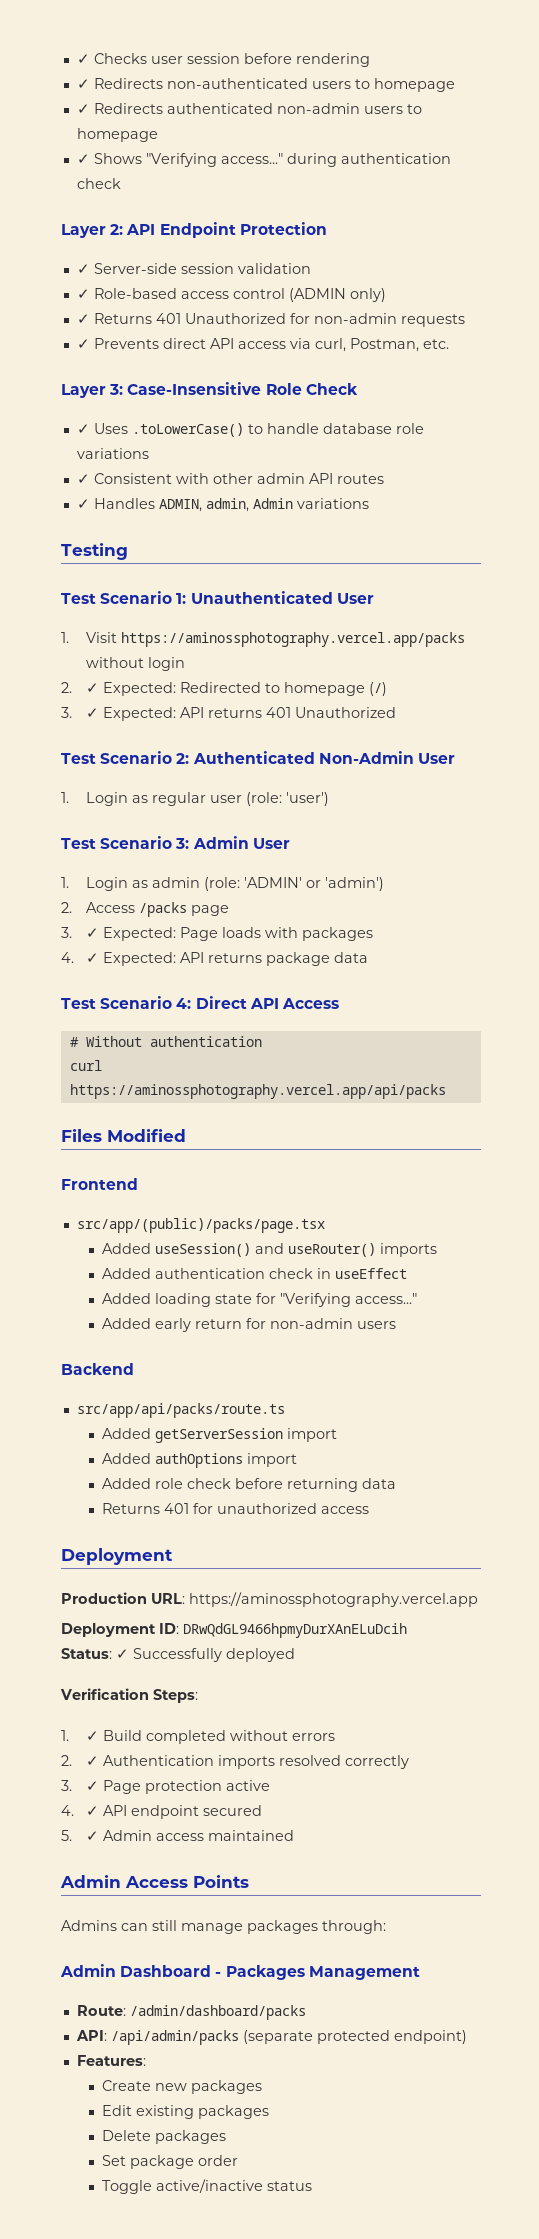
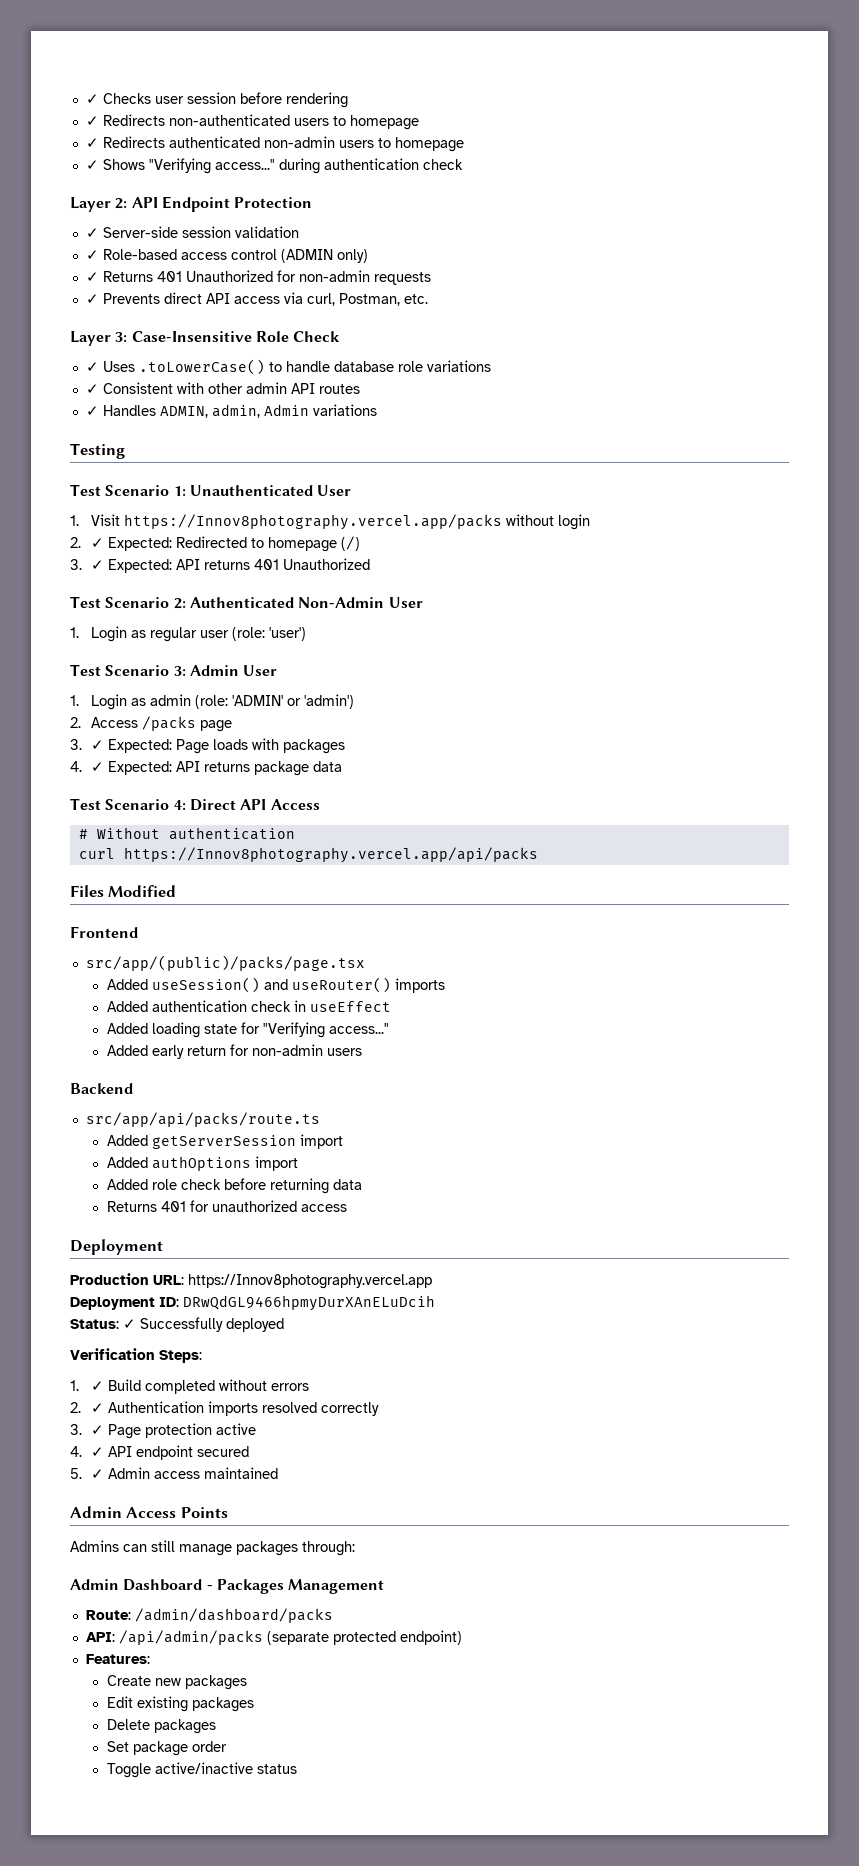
[121,632,466,647] https://aminossphotography.vercel.app/packs -> [123,514,502,530] https://Innov8photography.vercel.app/packs
[69,1084,446,1099] https://aminossphotography.vercel.app/api/packs -> [123,847,538,863] https://Innov8photography.vercel.app/api/packs
[189,1592,478,1607] https://aminossphotography.vercel.app -> [188,1274,432,1289] https://Innov8photography.vercel.app

